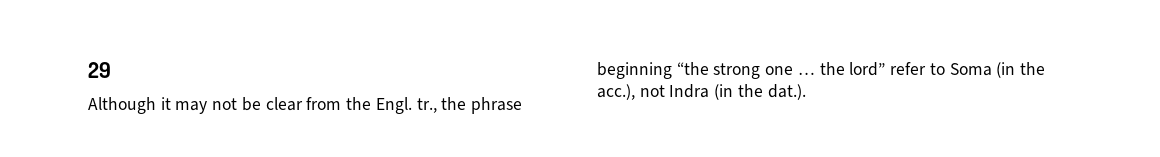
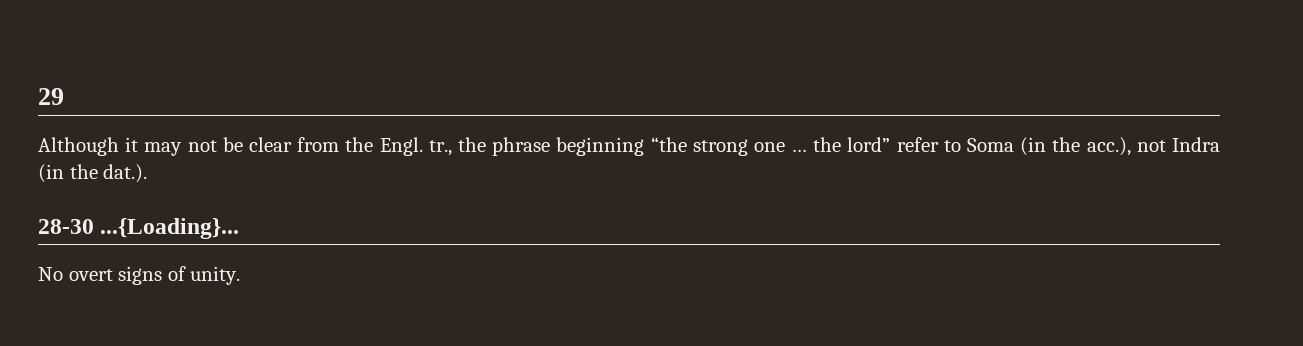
(806, 92) none -> [38,218,240,239] [38,266,241,285] // 28-30 ...{Loading}... // No overt signs of unity.

